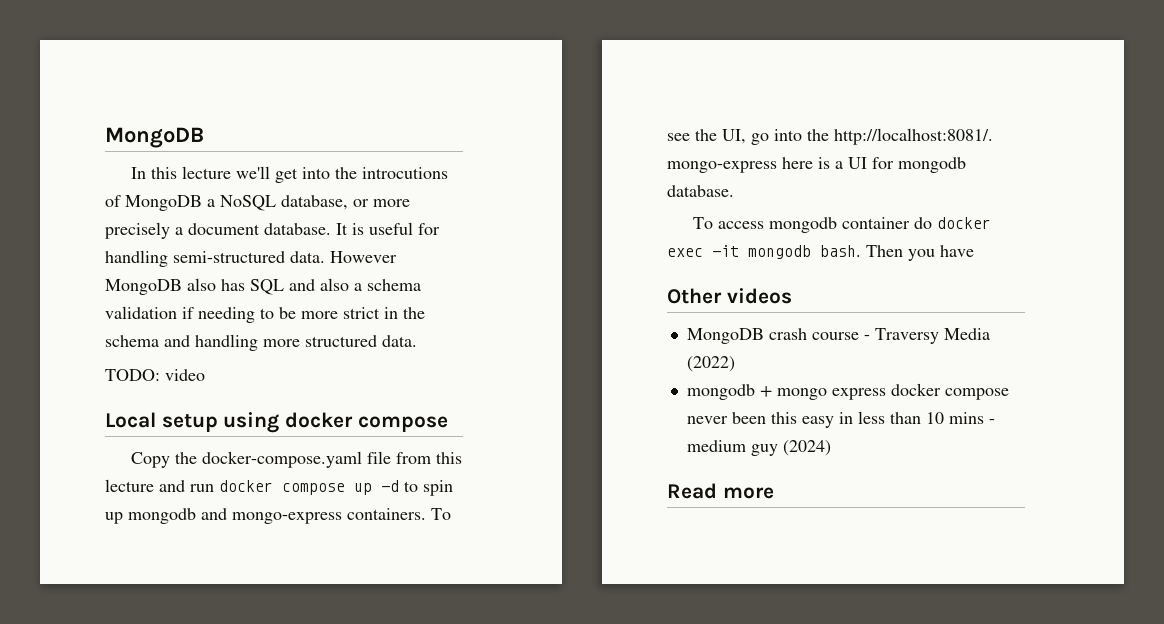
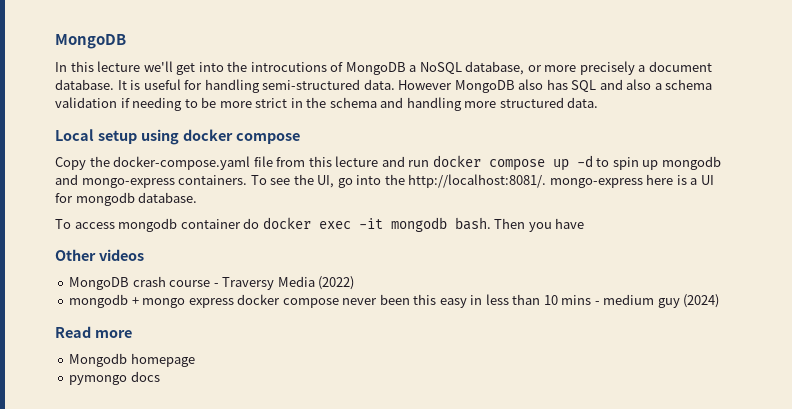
[105,369,205,381] // TODO: video -> (599, 102) none
(774, 493) none -> [69,353,195,367] [69,371,160,385] // Mongodb homepage // pymongo docs

